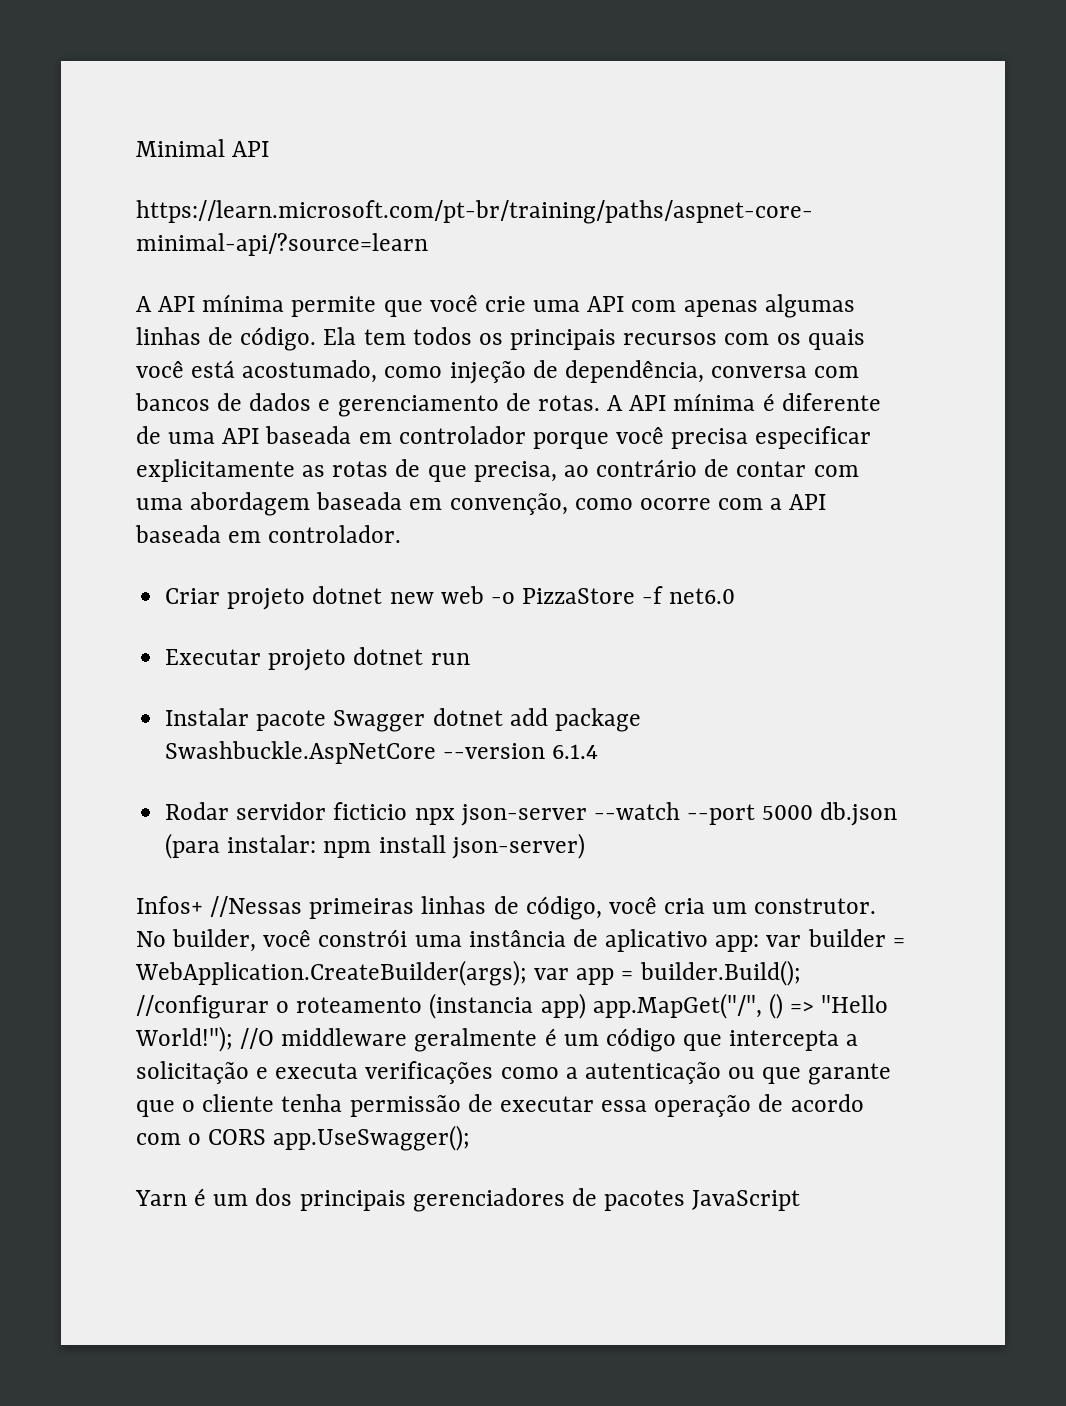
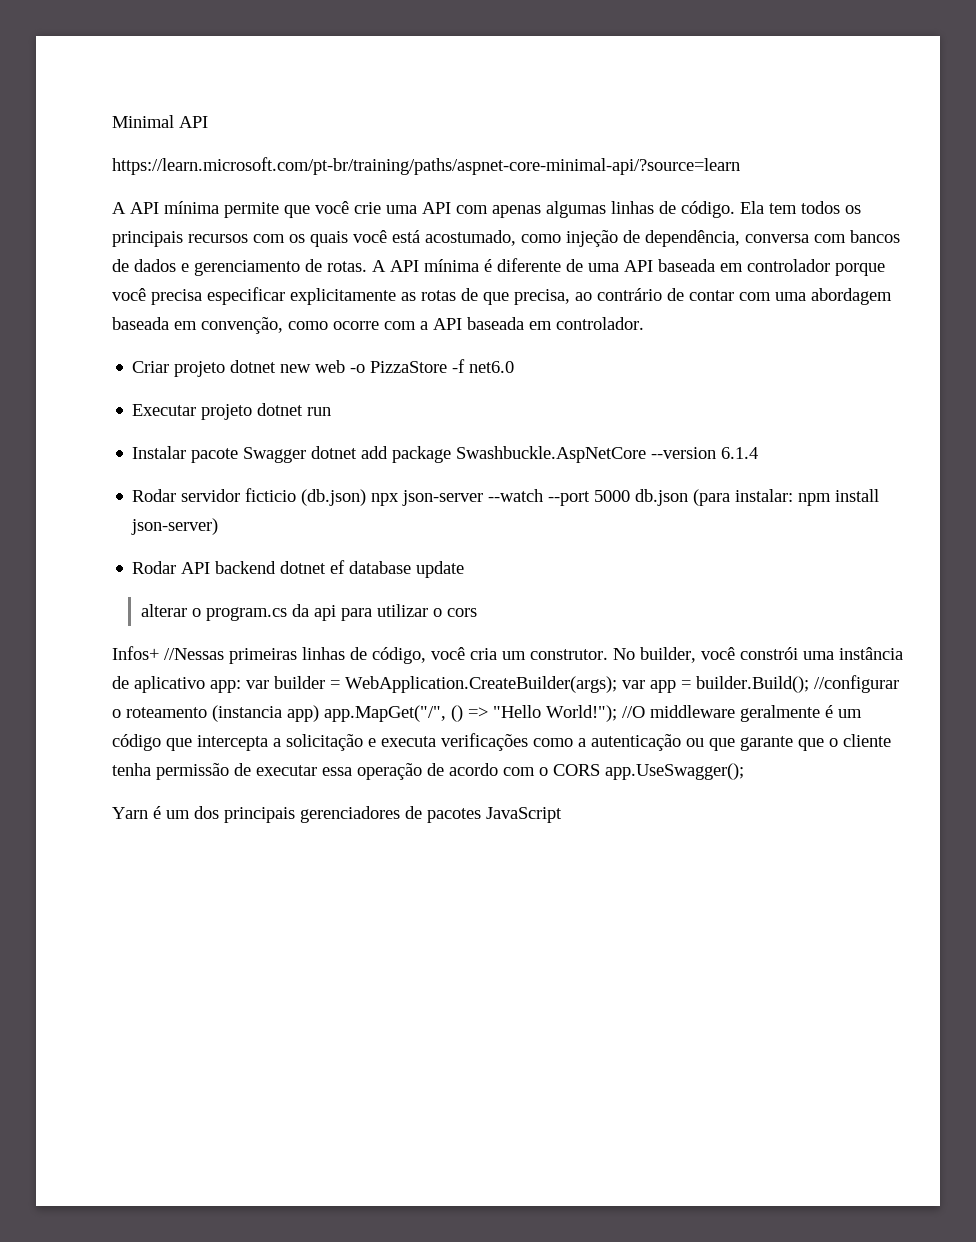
(408, 811) none -> [301,489,367,506] (db.json)
(585, 846) none -> [132,560,465,578] [140,604,477,621] // Rodar API backend dotnet ef database update // alterar o program.cs da api para utilizar o cors

